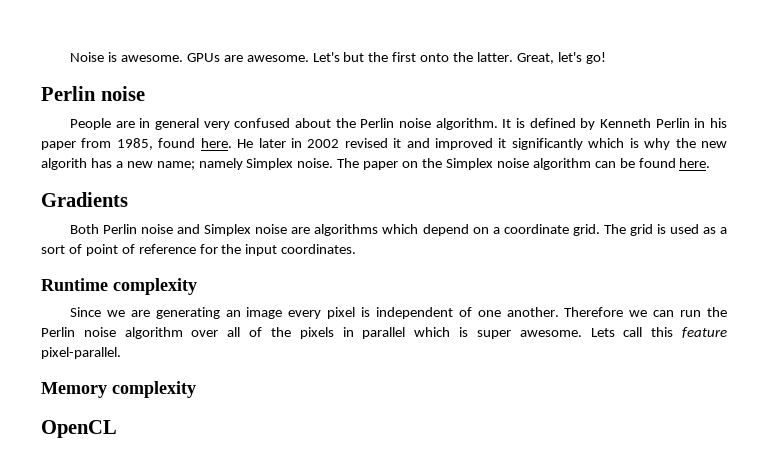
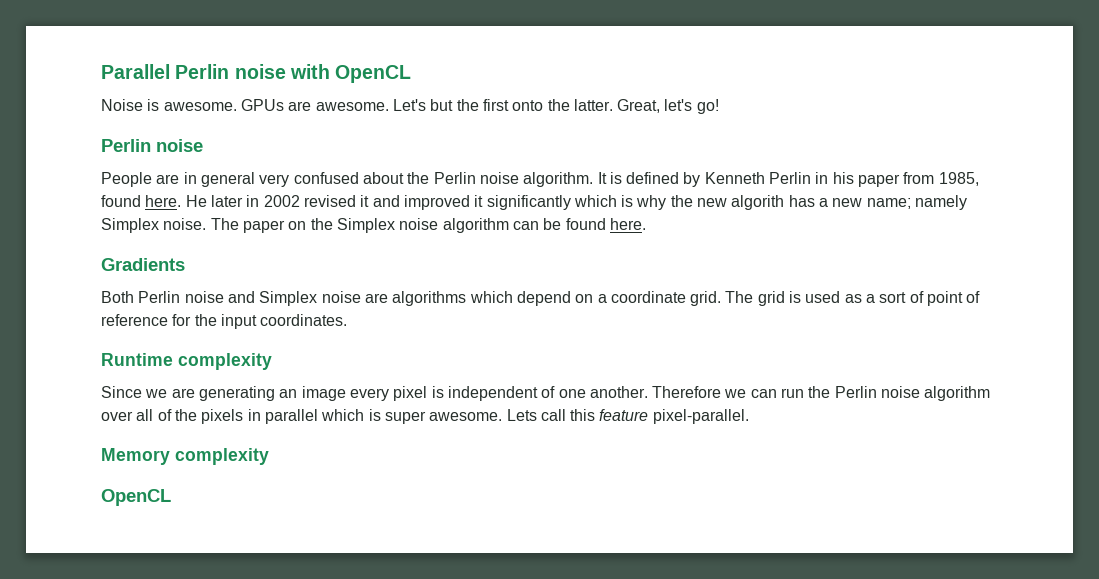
(70, 57) none -> [101,64,412,83] Parallel Perlin noise with OpenCL //

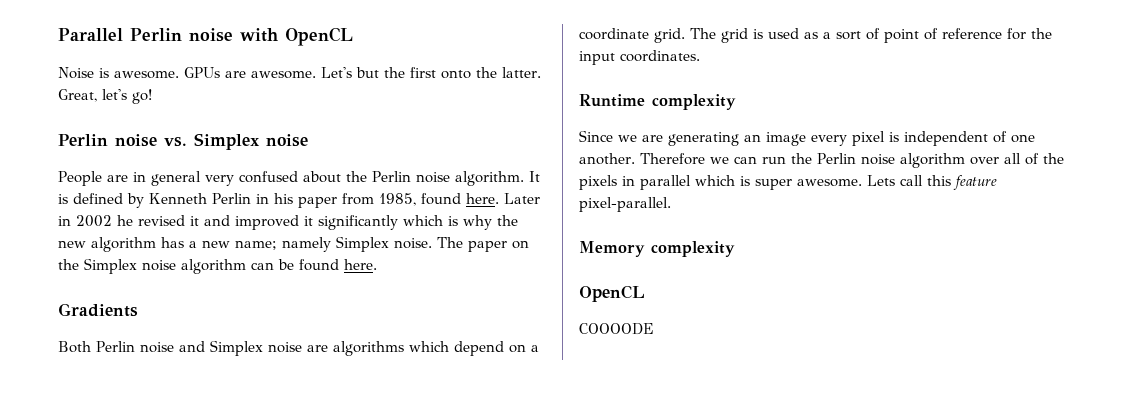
(203, 145) none -> [164,133,308,150] vs. Simplex noise
[185,195,243,207] He later -> [504,193,540,204] Later
(300, 201) none -> [117,215,133,226] he
[731,195,785,210] algorith -> [91,237,156,252] algorithm
(171, 497) none -> [579,323,653,335] // COOOODE

